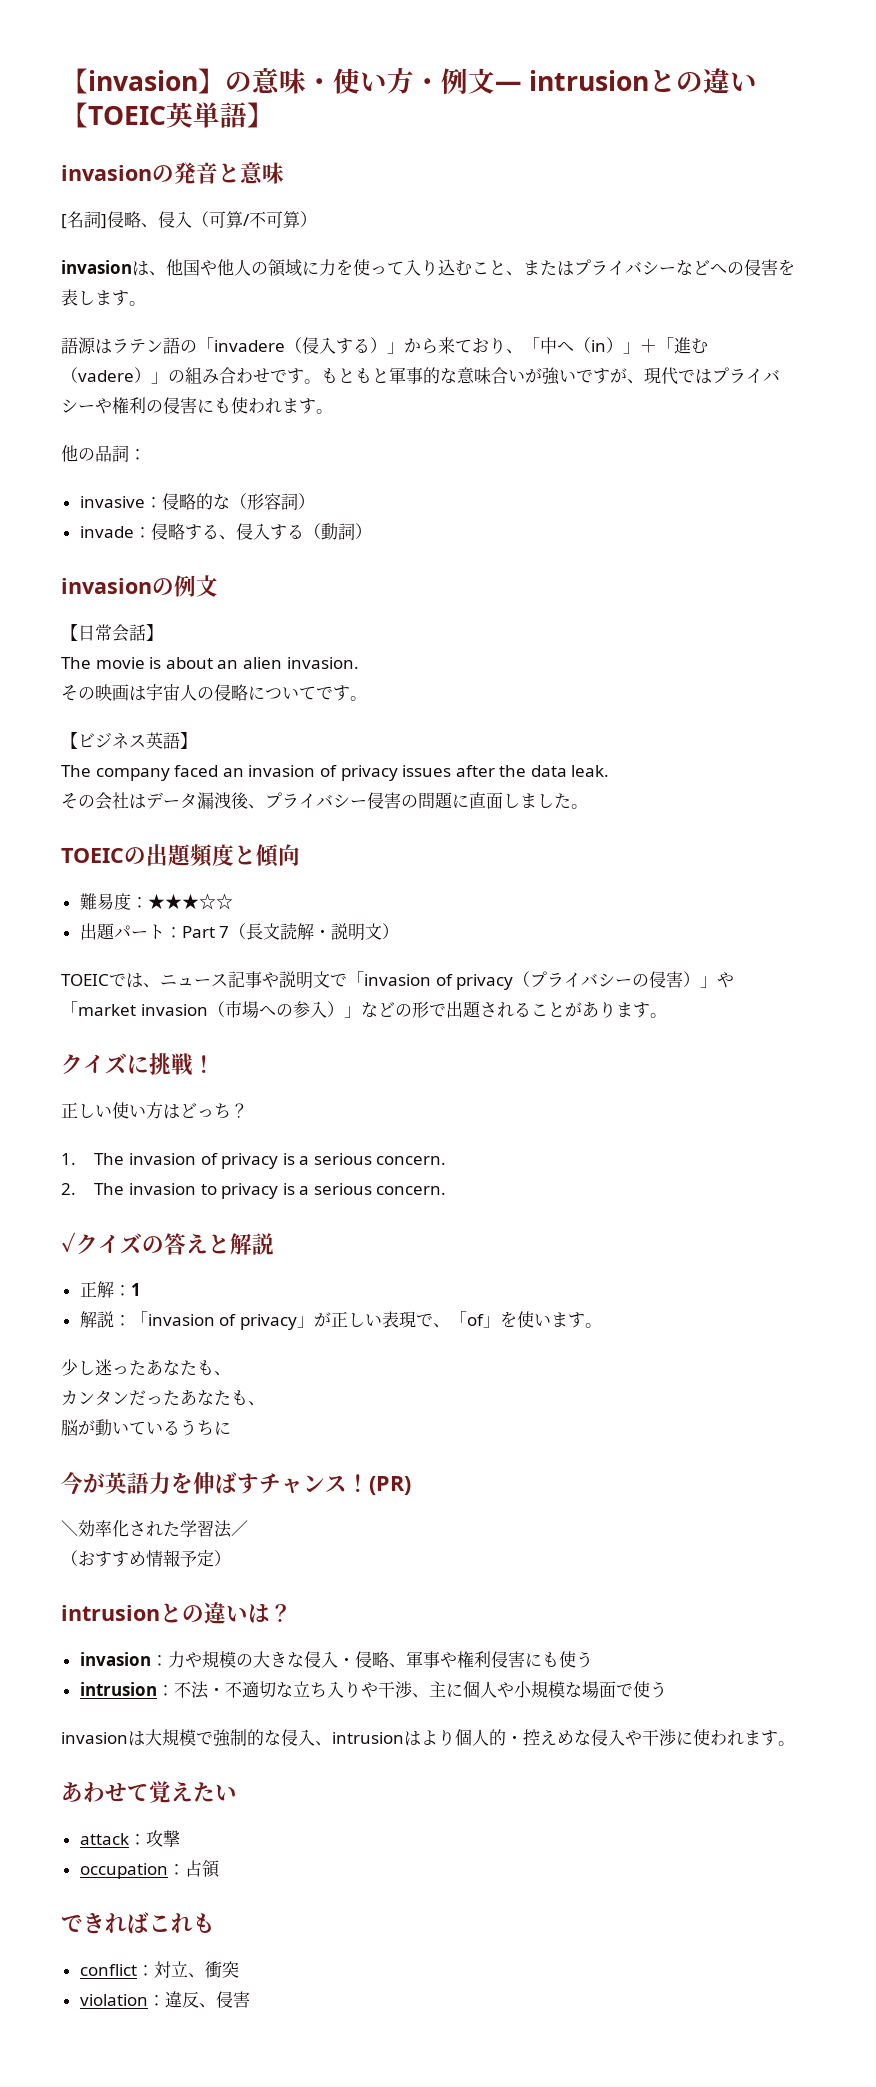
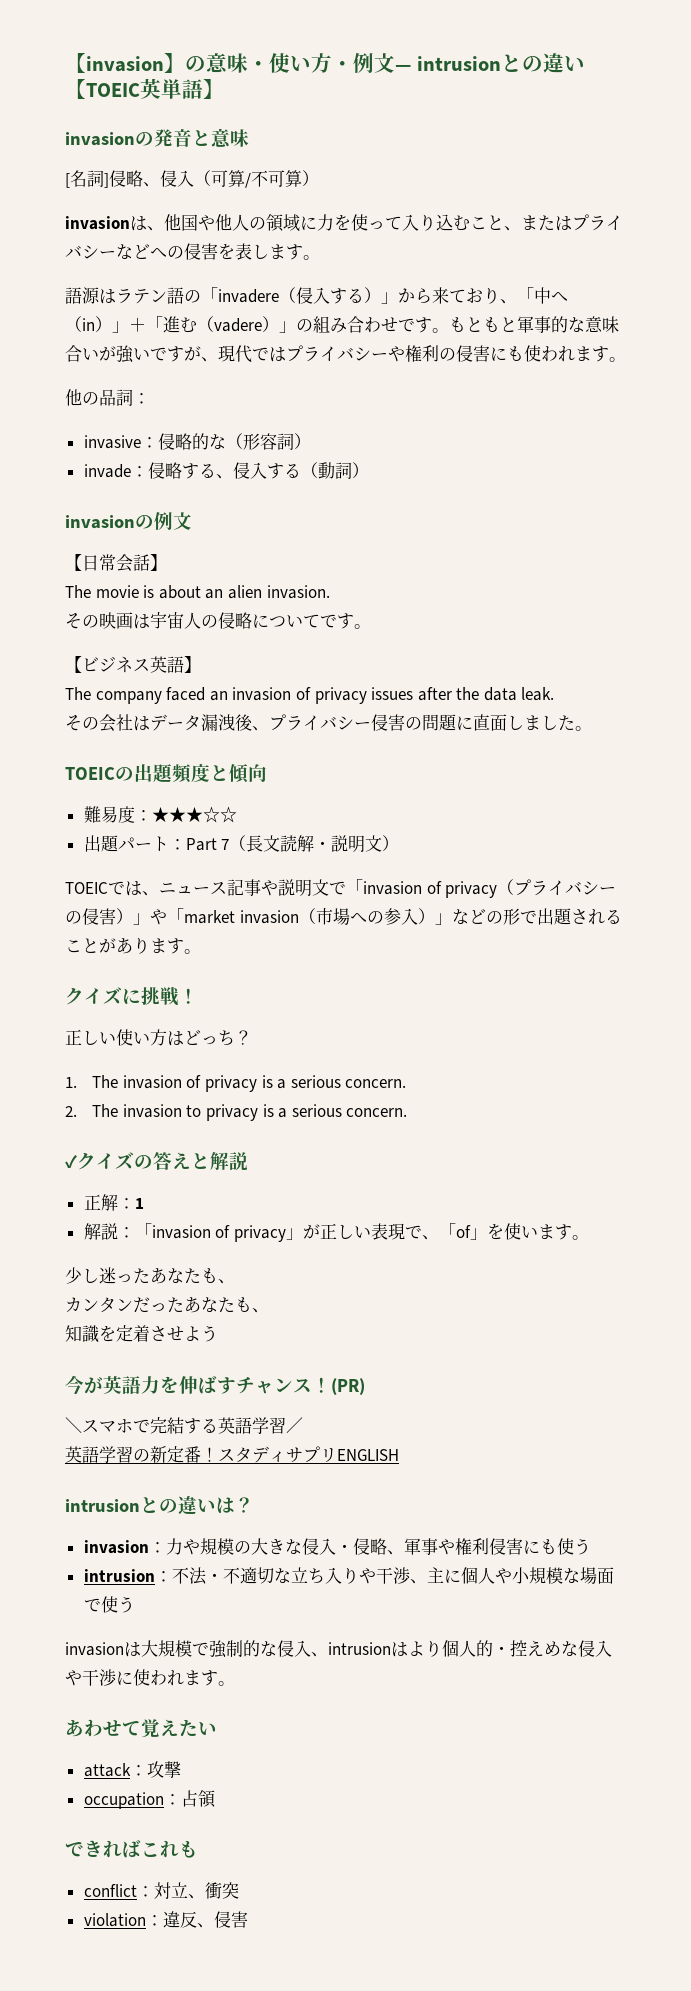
[61,1419,231,1436] 脳が動いているうちに -> [65,1325,218,1343] 知識を定着させよう
[78,1520,248,1538] [61,1550,231,1567] 効率化された学習法／ // （おすすめ情報予定） -> [82,1417,303,1434] [65,1446,399,1463] スマホで完結する英語学習／ // 英語学習の新定番！スタディサプリENGLISH

